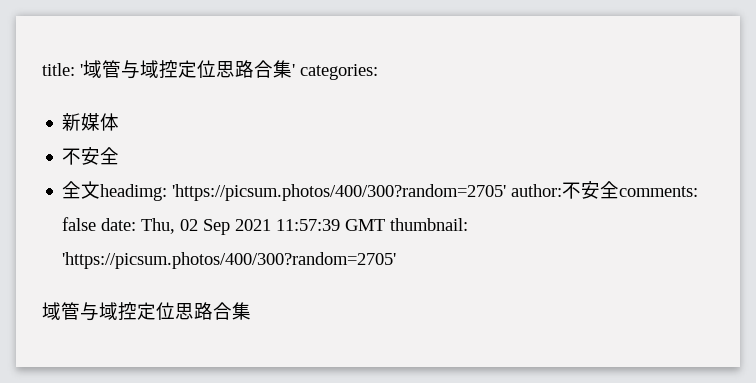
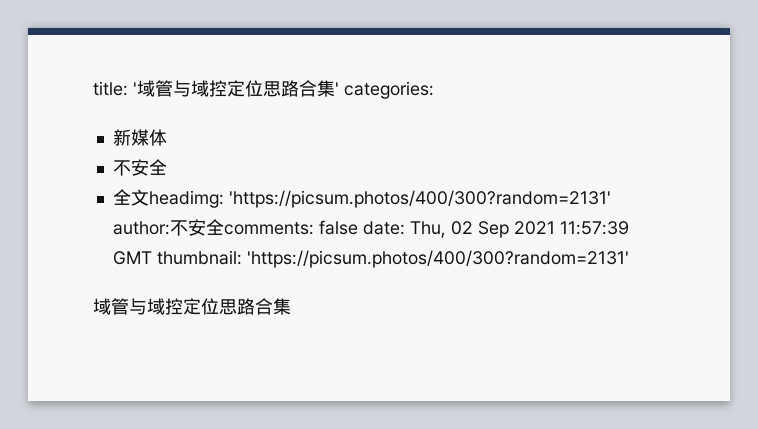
[172,184,507,201] 'https://picsum.photos/400/300?random=2705' -> [228,190,611,208] 'https://picsum.photos/400/300?random=2131'
[62,252,397,269] 'https://picsum.photos/400/300?random=2705' -> [246,250,629,268] 'https://picsum.photos/400/300?random=2131'

